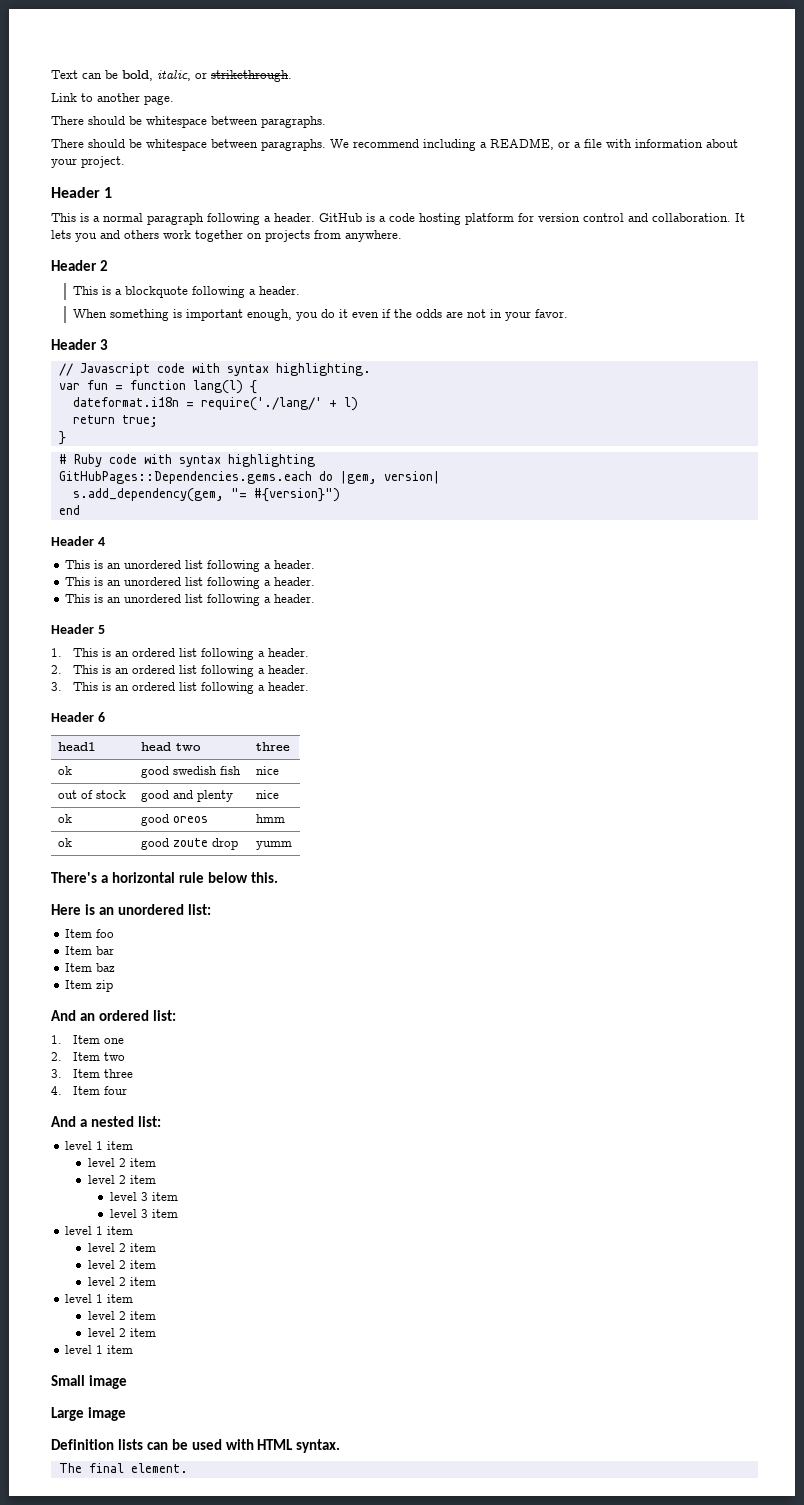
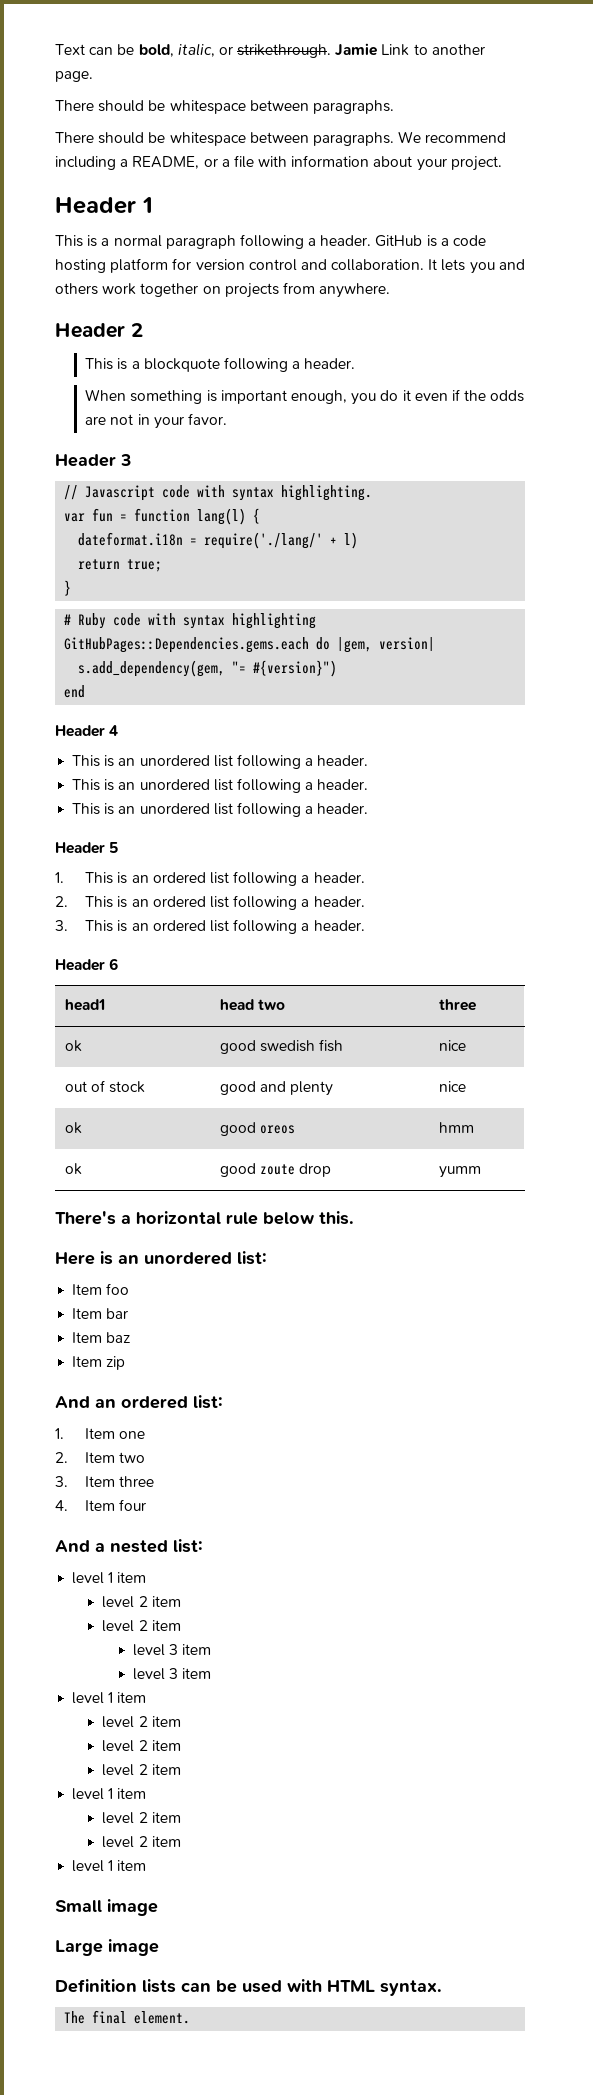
(292, 76) // -> [335,43,378,56] Jamie

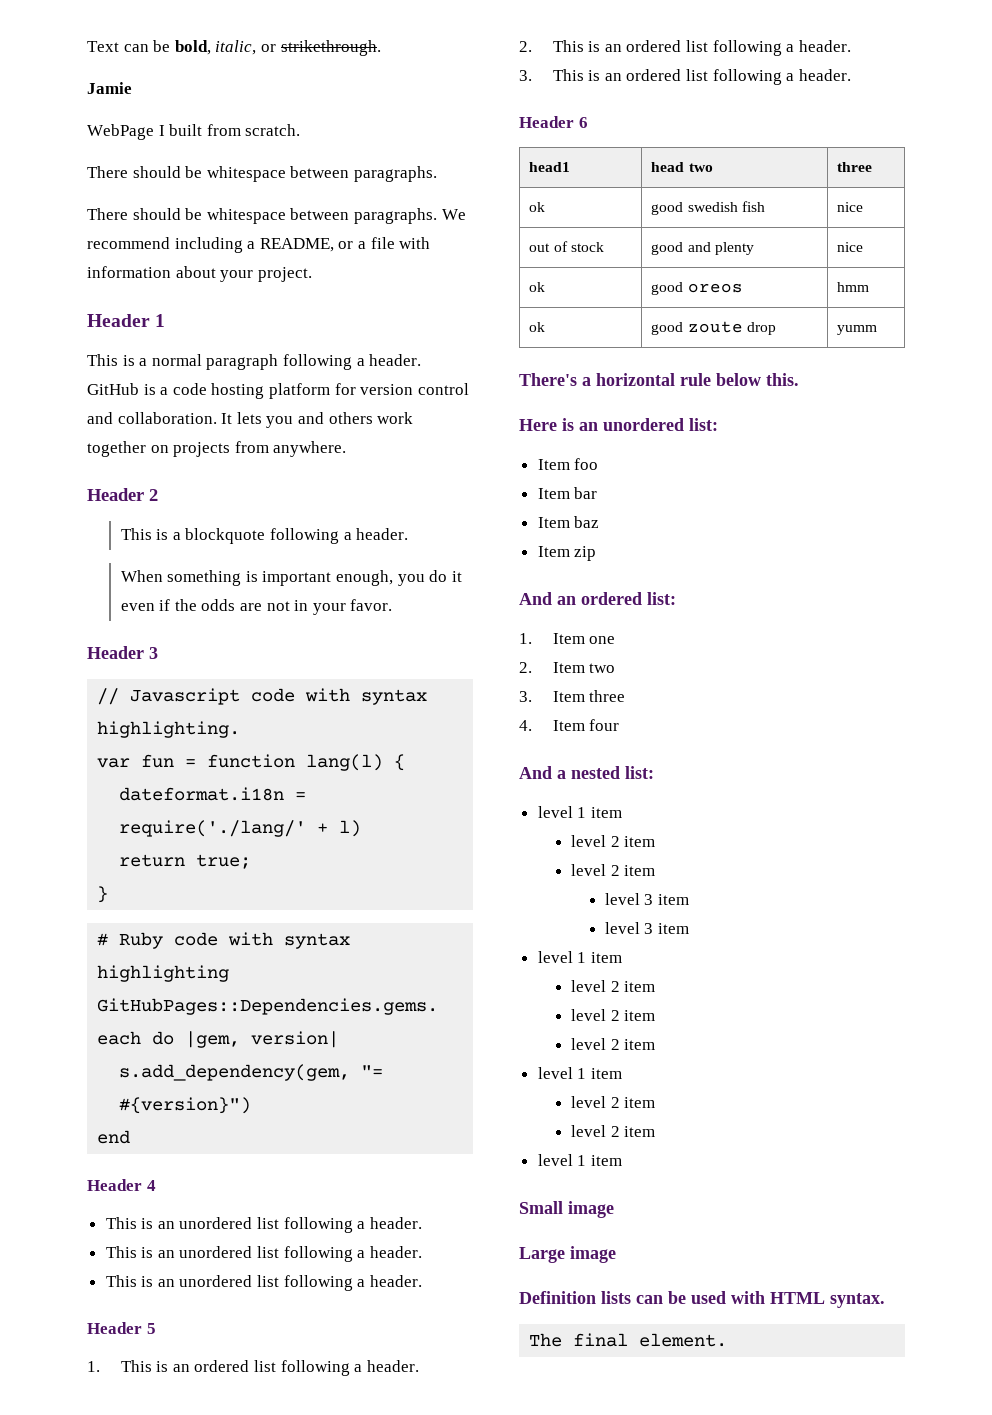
(332, 51) none -> (381, 48) //
[381,44,485,56] [55,71,93,82] Link to another page. -> [87,124,301,140] // WebPage I built from scratch.

